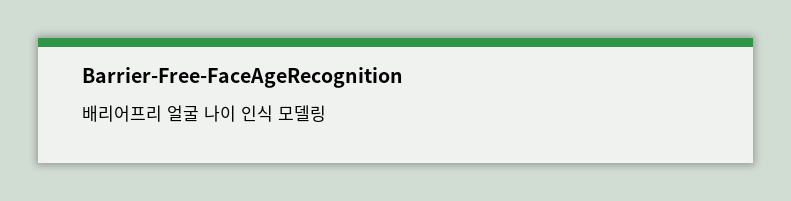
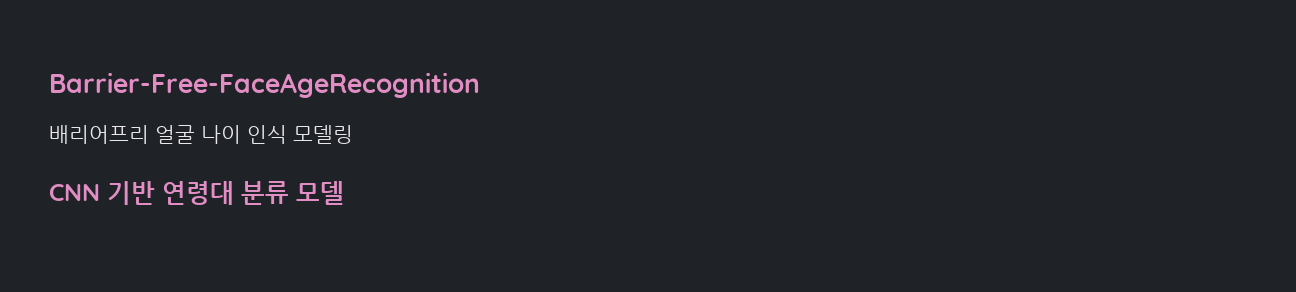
(326, 113) none -> [49,181,344,205] // CNN 기반 연령대 분류 모델

